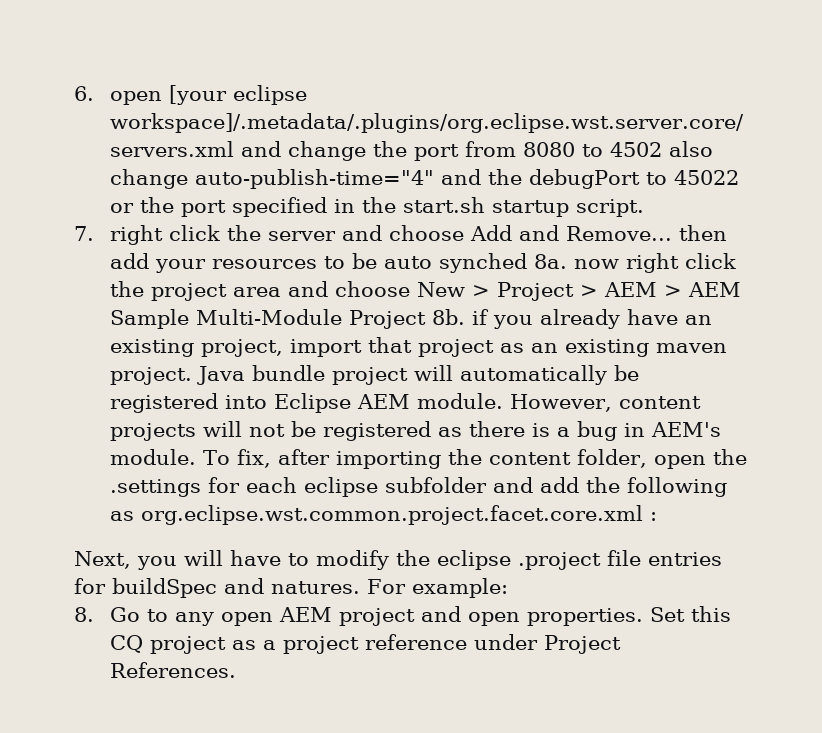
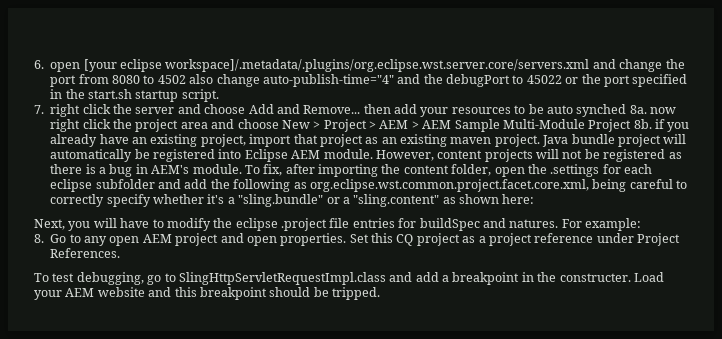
[141,505,658,525] org.eclipse.wst.common.project.facet.core.xml : -> [309,179,687,192] [50,194,535,207] org.eclipse.wst.common.project.facet.core.xml, being careful to correctly specify whether it's a "sling.bundle" or a "sling.content" as shown here:
(237, 670) none -> [34,272,664,285] [34,287,380,300] // To test debugging, go to SlingHttpServletRequestImpl.class and add a breakpoint in the constructer. Load your AEM website and this breakpoint should be tripped.

